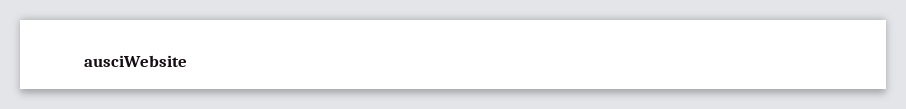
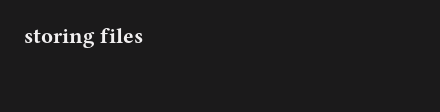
[84,55,187,67] ausciWebsite -> [24,28,143,48] storing files

